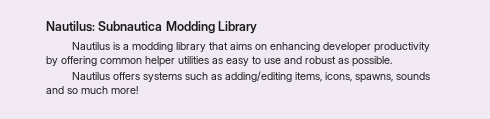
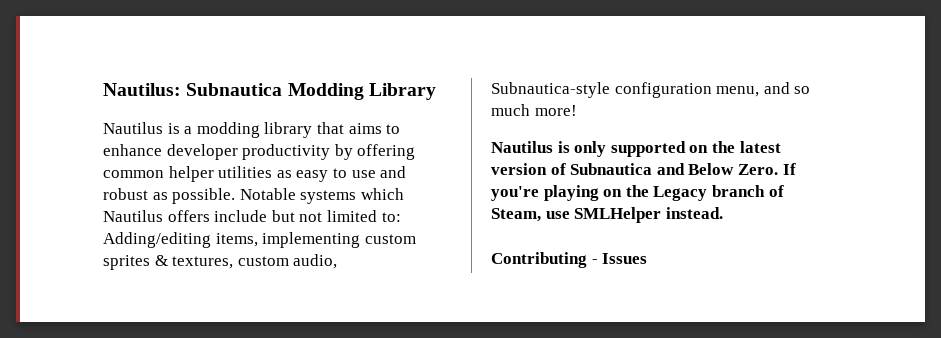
[254,42,320,52] on enhancing -> [386,124,401,134] [103,144,162,156] to enhance
[71,71,430,83] [46,86,138,94] // Nautilus offers systems such as adding/editing items, icons, spawns, sounds and so much more! -> [239,188,404,204] [103,210,401,222] [103,232,416,248] [103,254,338,270] [491,82,811,98] [491,104,577,116] [491,141,781,157] [491,163,796,175] [491,185,784,201] [491,207,723,223] [491,252,648,268] Notable systems which Nautilus offers include but not limited to: Adding/editing items, implementing custom sprites & textures, custom audio, Subnautica-style configuration menu, and so much more! // Nautilus is only supported on the latest version of Subnautica and Below Zero. If you're playing on the Legacy branch of Steam, use SMLHelper instead. // Contributing - Issues

